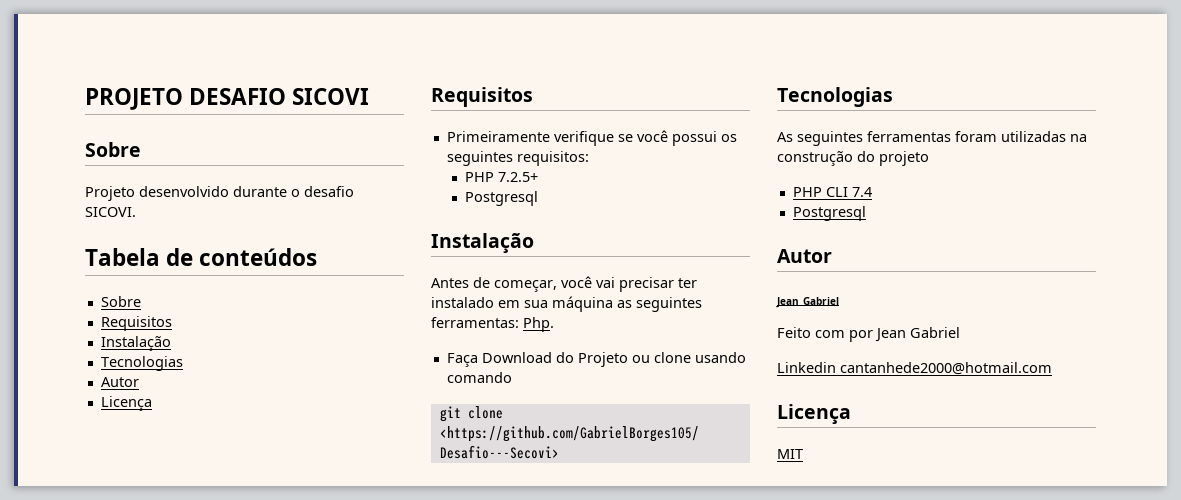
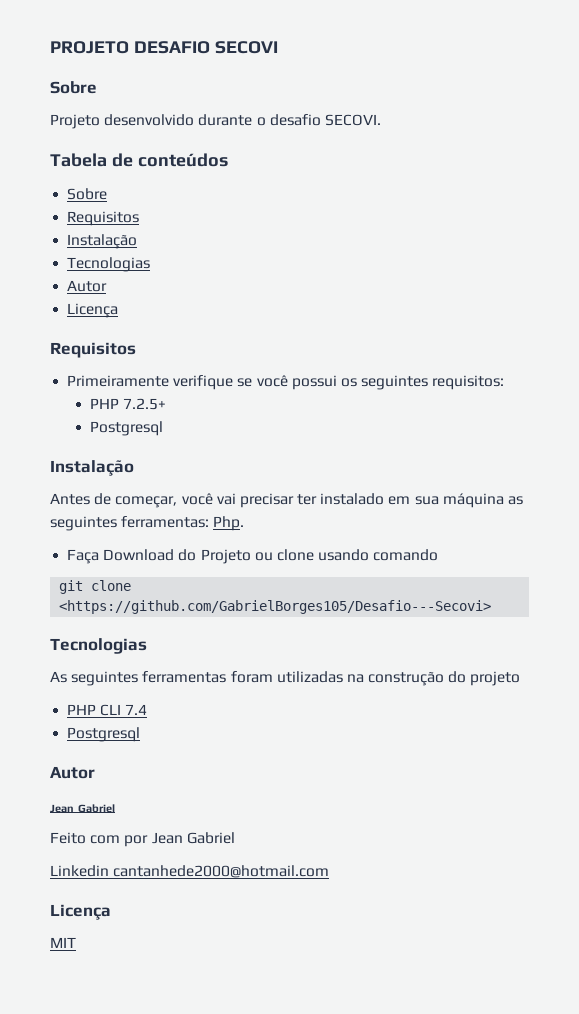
[292,88,370,105] SICOVI -> [214,41,278,54] SECOVI
[85,207,136,217] SICOVI. -> [324,114,381,126] SECOVI.

